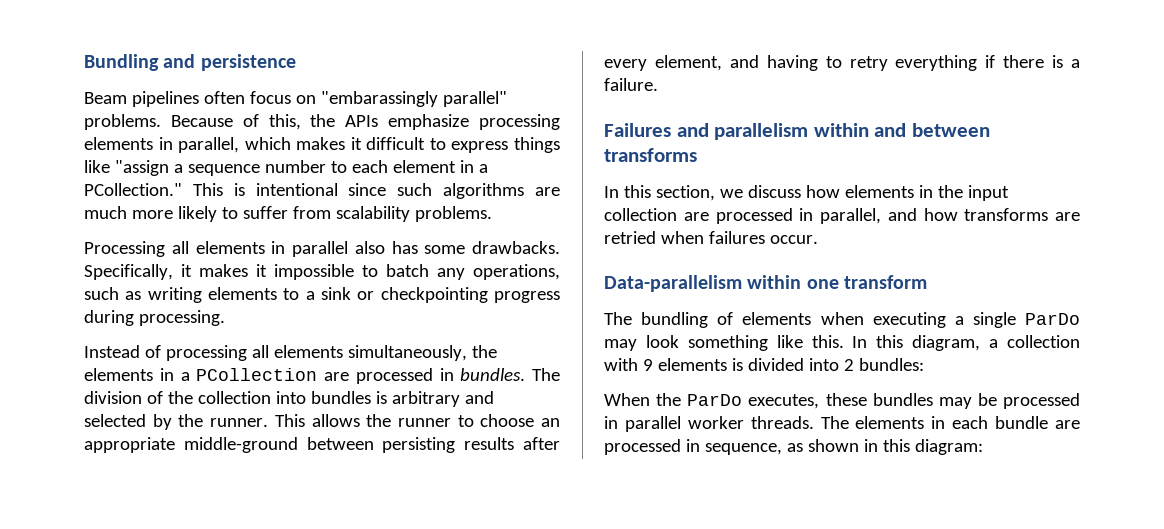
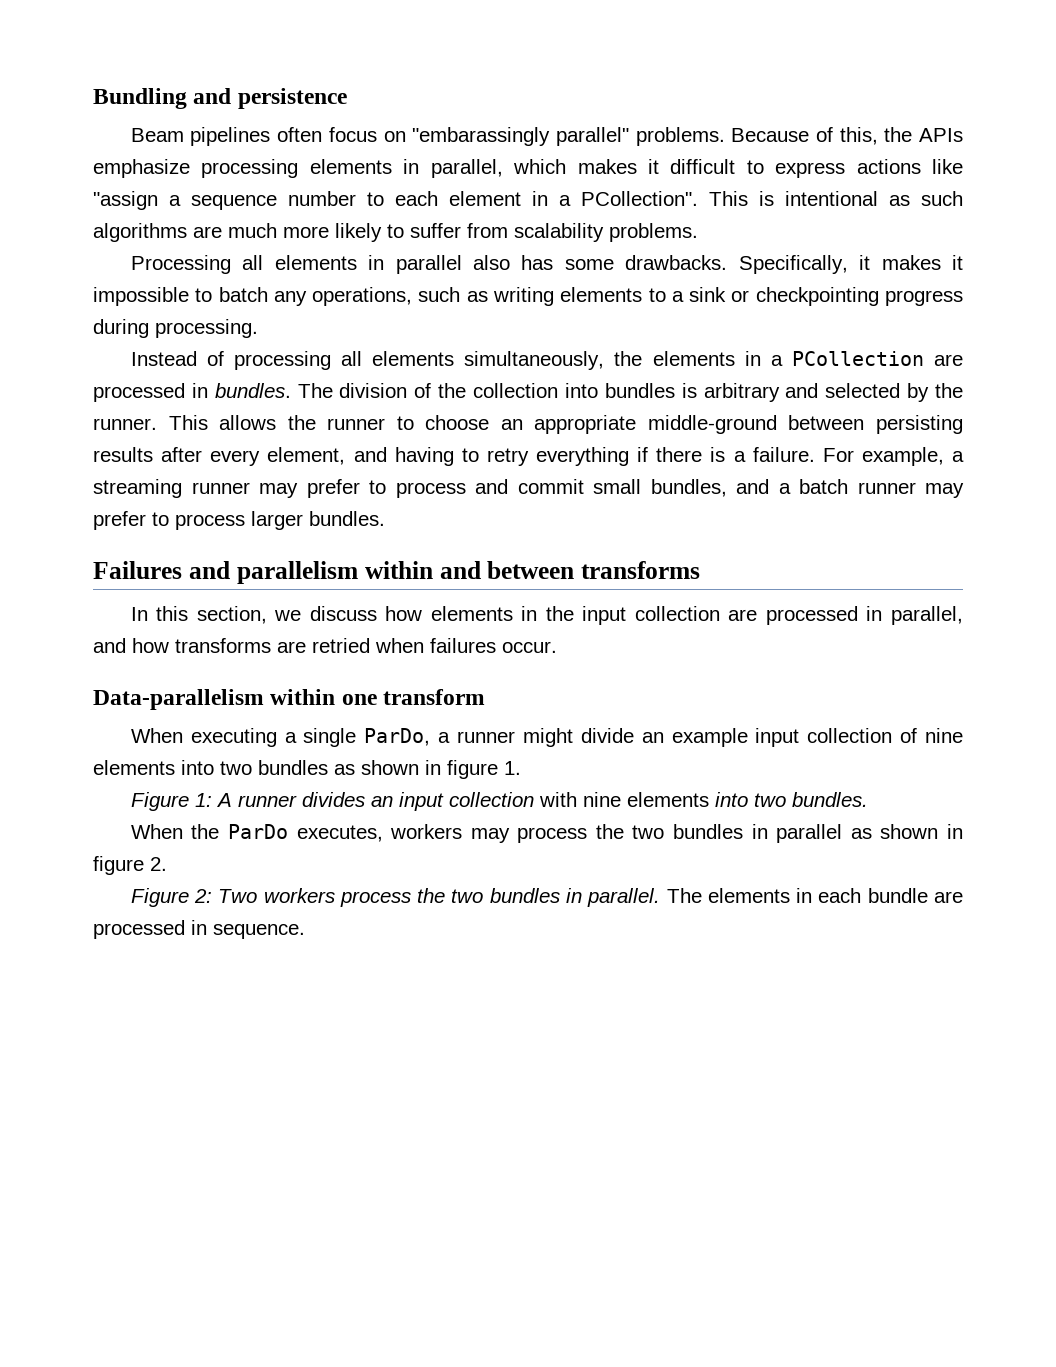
[514,137,560,153] things -> [856,159,921,174] actions
[84,183,182,196] PCollection." -> [581,191,698,206] PCollection".
[348,183,387,196] since -> [889,195,910,206] as
(658, 84) none -> [822,447,964,466] [93,479,964,498] [93,511,385,530] For example, a streaming runner may prefer to process and commit small bundles, and a batch runner may prefer to process larger bundles.
[604,312,1080,328] [604,335,1080,351] [604,358,924,371] [604,393,1080,409] [604,416,814,432] The bundling of elements when executing a single ParDo may look something like this. In this diagram, a collection with 9 elements is divided into 2 bundles: // When the ParDo executes, these bundles may be processed in parallel worker threads. -> [130,728,963,747] [93,760,521,779] [130,792,868,811] [130,824,964,843] [93,856,167,875] [130,888,661,907] When executing a single ParDo, a runner might divide an example input collection of nine elements into two bundles as shown in figure 1. // Figure 1: A runner divides an input collection with nine elements into two bundles. // When the ParDo executes, workers may process the two bundles in parallel as shown in figure 2. // Figure 2: Two workers process the two bundles in parallel.
[704,439,983,455] sequence, as shown in this diagram: -> [213,924,305,939] sequence.

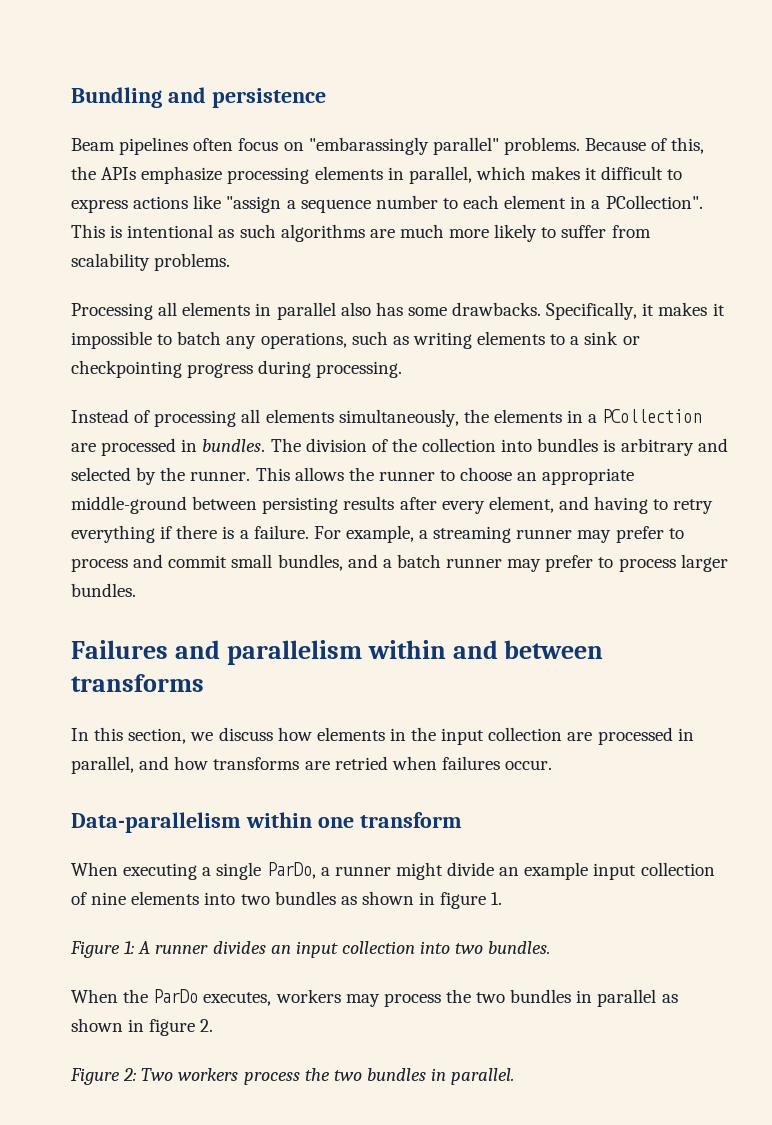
[538,792,709,807] with nine elements -> (415, 947) none
[666,888,964,903] [93,920,305,939] The elements in each bundle are processed in sequence. -> (515, 1076) none

